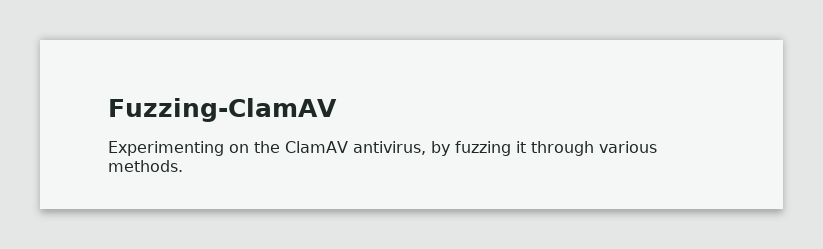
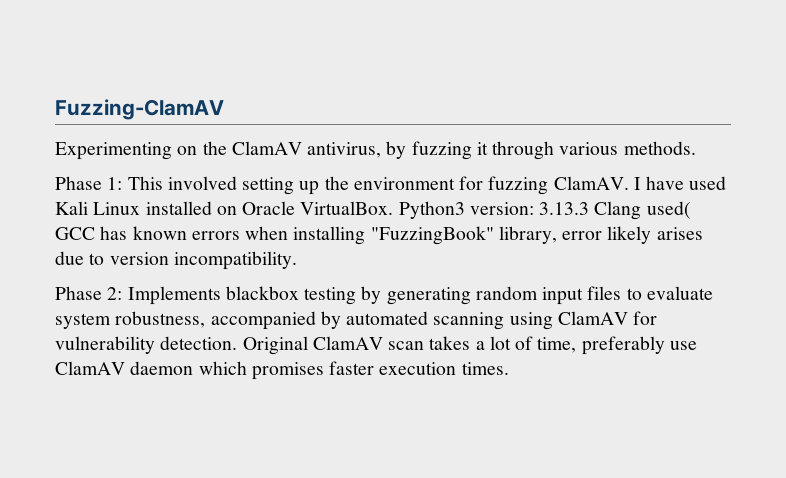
(183, 166) none -> [55,176,727,195] [55,201,691,220] [55,226,703,245] [55,251,297,270] [55,286,713,305] [55,311,658,330] [55,336,697,355] [55,361,509,380] // Phase 1: This involved setting up the environment for fuzzing ClamAV. I have used Kali Linux installed on Oracle VirtualBox. Python3 version: 3.13.3 Clang used( GCC has known errors when installing "FuzzingBook" library, error likely arises due to version incompatibility. // Phase 2: Implements blackbox testing by generating random input files to evaluate system robustness, accompanied by automated scanning using ClamAV for vulnerability detection. Original ClamAV scan takes a lot of time, preferably use ClamAV daemon which promises faster execution times.

